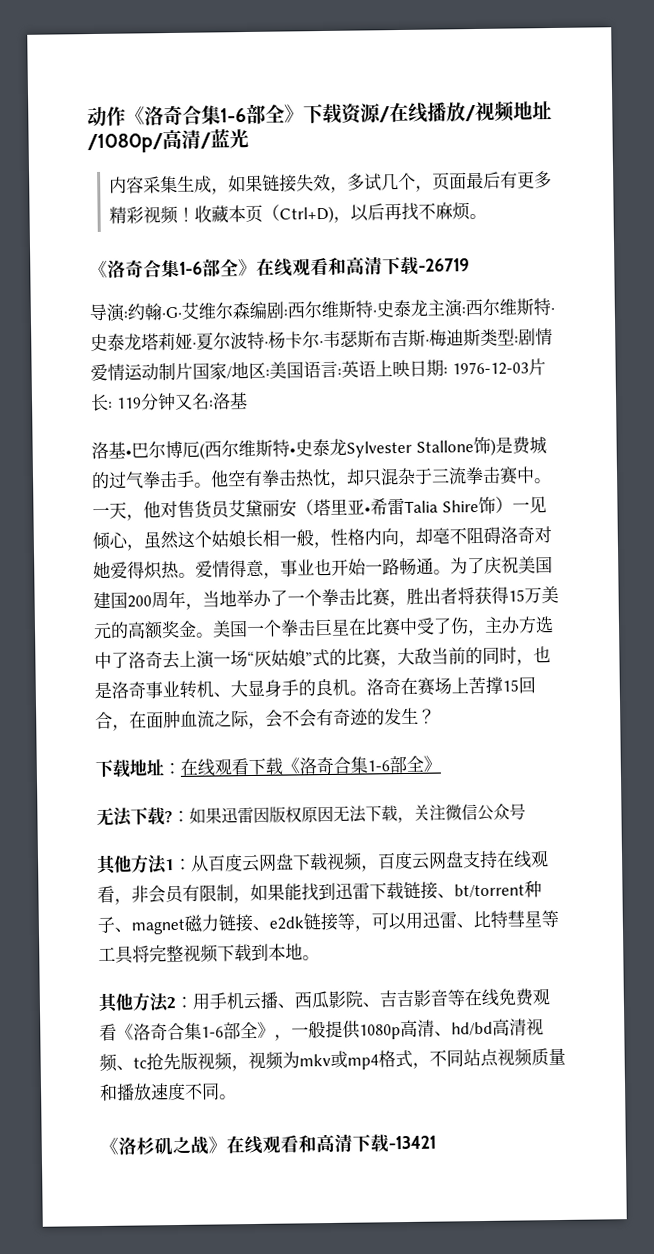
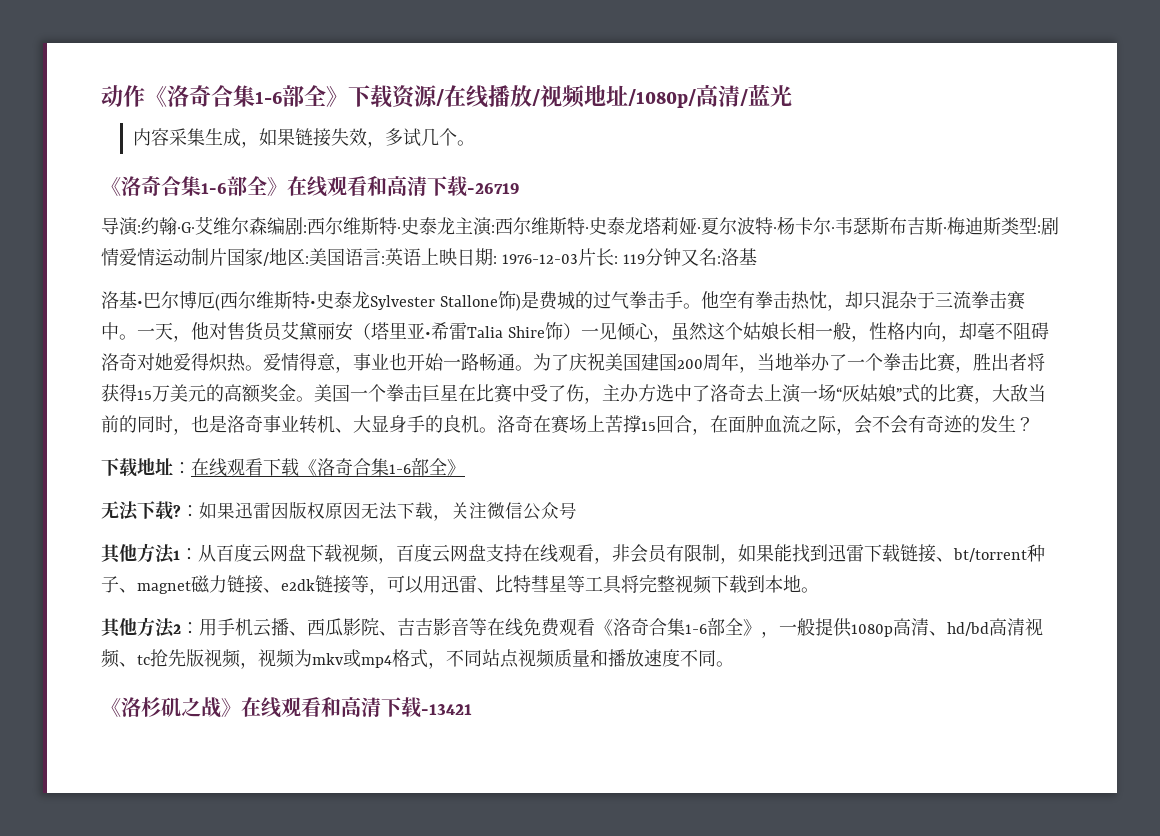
[415,171,553,192] [109,202,471,225] ，页面最后有更多精彩视频！收藏本页（Ctrl+D)，以后再找不麻烦 -> (457, 137) none

